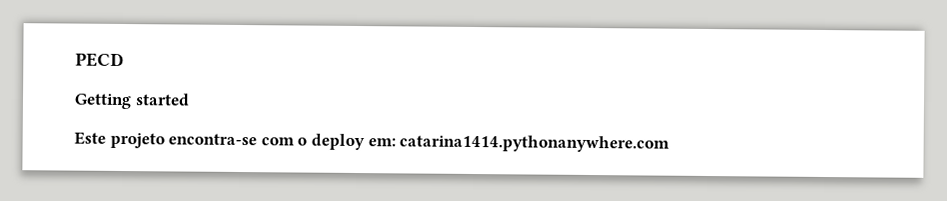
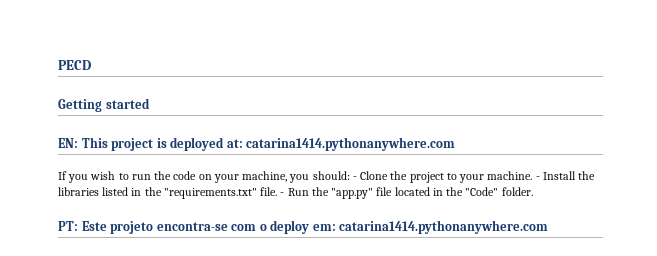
(190, 99) none -> [58,137,456,151] [58,171,596,183] [58,187,533,199] [58,221,78,231] EN: This project is deployed at: catarina1414.pythonanywhere.com // If you wish to run the code on your machine, you should: - Clone the project to your machine. - Install the libraries listed in the "requirements.txt" file. - Run the "app.py" file located in the "Code" folder. // PT:

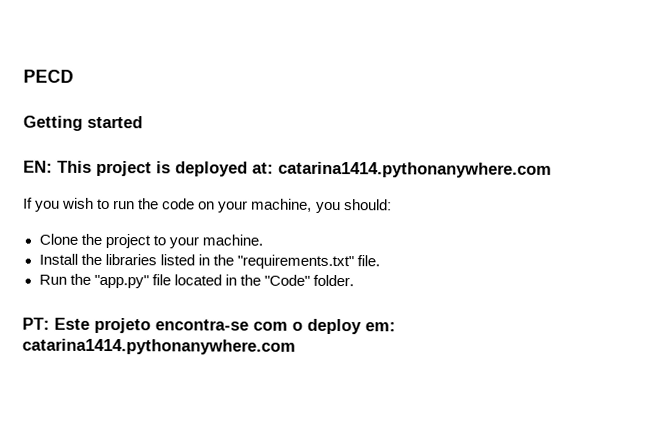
[352,176,357,180] - -> (392, 205) //
[535,176,540,180] - -> (263, 240) //
[280,192,285,196] - -> (380, 261) //

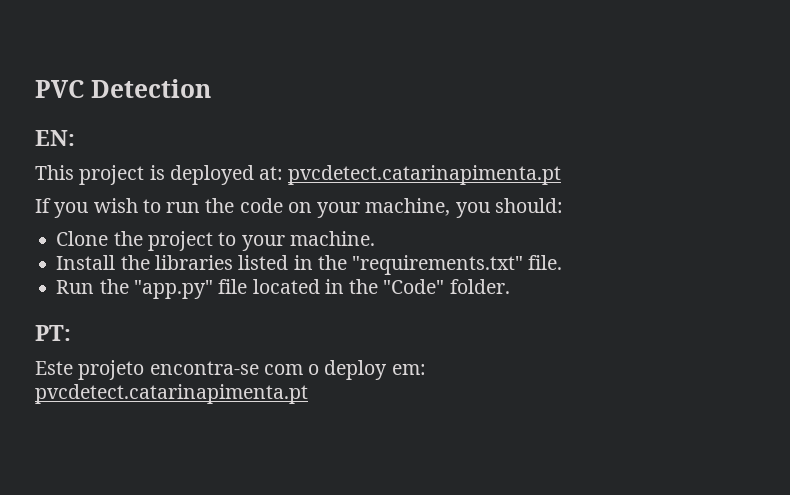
[23,69,74,83] [23,115,143,131] PECD // Getting started -> [35,79,211,98] PVC Detection
(53, 166) none -> (75, 138) //
[278,161,552,178] catarina1414.pythonanywhere.com -> [288,165,562,185] pvcdetect.catarinapimenta.pt
(50, 323) none -> (71, 333) //
[22,338,296,355] catarina1414.pythonanywhere.com -> [35,384,308,404] pvcdetect.catarinapimenta.pt

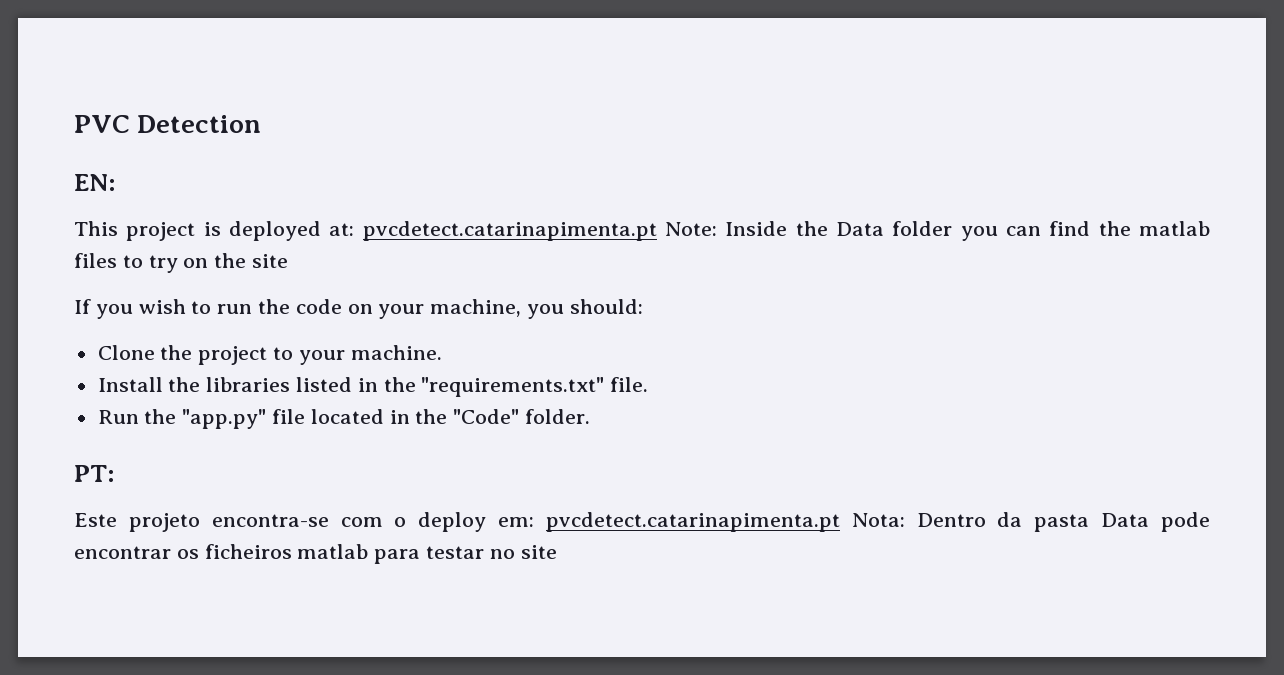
(562, 175) none -> [665,221,1211,241] [74,253,289,273] Note: Inside the Data folder you can find the matlab files to try on the site
(308, 394) none -> [851,512,1210,532] [74,544,557,564] Nota: Dentro da pasta Data pode encontrar os ficheiros matlab para testar no site

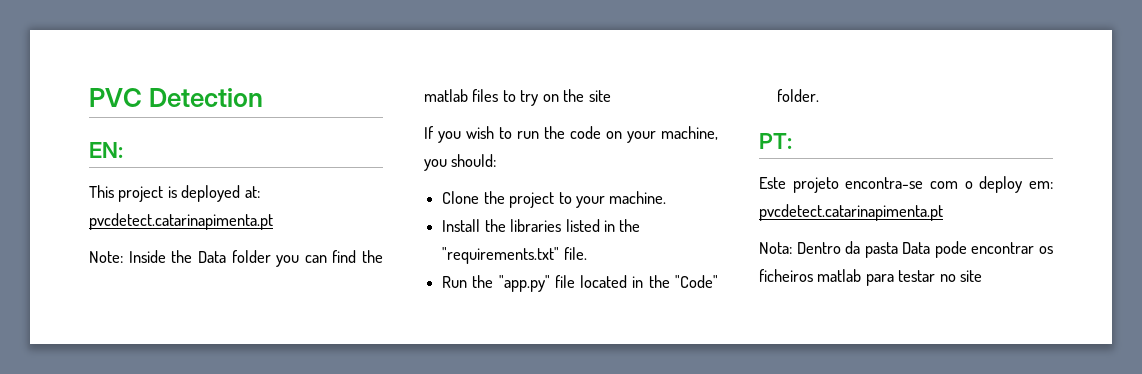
(657, 231) none -> (273, 221) //
(840, 522) none -> (943, 212) //

